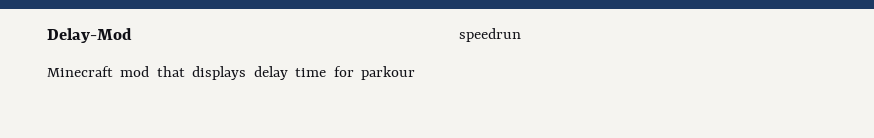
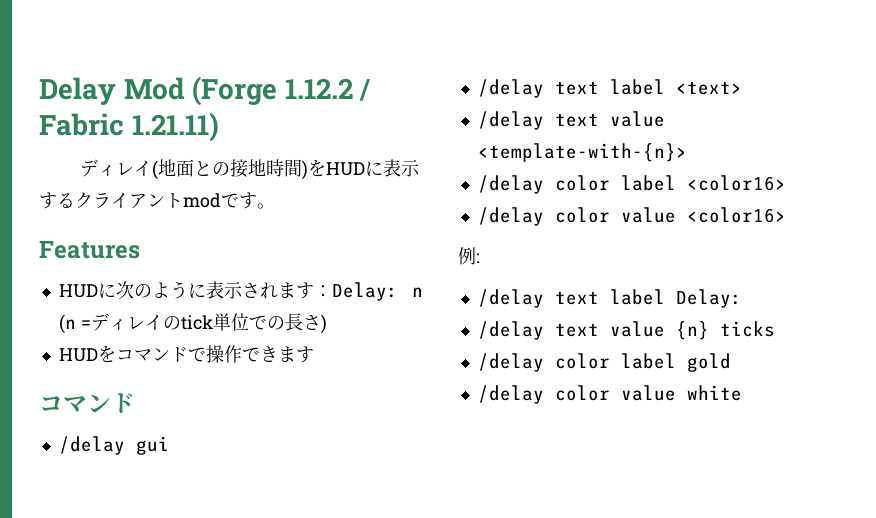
[47,28,132,43] [47,66,415,80] [459,28,521,42] Delay-Mod // Minecraft mod that displays delay time for parkour speedrun -> [39,76,371,106] [39,112,219,142] [79,159,420,180] [39,192,275,209] [39,240,140,259] [58,281,423,301] [58,313,327,334] [58,345,314,363] [39,393,135,414] [58,436,169,455] [477,79,742,98] [477,111,665,130] [477,143,687,162] [477,175,786,194] [477,207,786,226] [458,247,480,265] [477,289,742,308] [477,321,775,340] [477,353,731,372] [477,385,742,404] Delay Mod (Forge 1.12.2 / Fabric 1.21.11) // ディレイ(地面との接地時間)をHUDに表示するクライアントmodです。 // Features // HUDに次のように表示されます：Delay: n (n =ディレイのtick単位での長さ) // HUDをコマンドで操作できます // コマンド // /delay gui // /delay text label <text> // /delay text value <template-with-{n}> // /delay color label <color16> // /delay color value <color16> // 例: // /delay text label Delay: // /delay text value {n} ticks // /delay color label gold // /delay color value white

